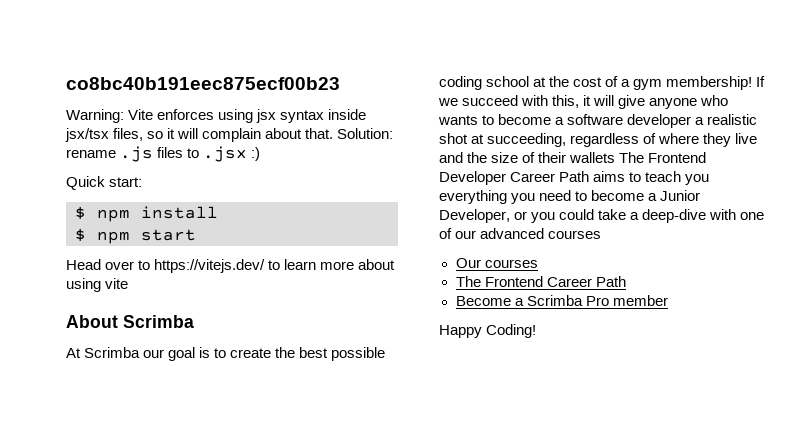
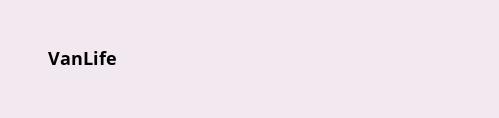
[66,77,340,90] [66,109,367,123] [65,128,394,142] [66,146,261,162] [66,176,143,190] [75,206,218,222] [75,228,196,244] [66,259,396,273] [66,278,129,292] [66,315,194,328] [66,347,386,361] [439,76,766,90] [438,95,729,109] [438,114,758,128] [439,133,758,147] [439,152,707,163] [439,171,710,185] [439,190,701,204] [439,209,765,223] [439,228,602,239] [455,258,538,268] [455,276,626,287] [455,295,668,306] [439,324,537,338] co8bc40b191eec875ecf00b23 // Warning: Vite enforces using jsx syntax inside jsx/tsx files, so it will complain about that. Solution: rename .js files to .jsx :) // Quick start: // $ npm install // $ npm start // Head over to https://vitejs.dev/ to learn more about using vite // About Scrimba // At Scrimba our goal is to create the best possible coding school at the cost of a gym membership! If we succeed with this, it will give anyone who wants to become a software developer a realistic shot at succeeding, regardless of where they live and the size of their wallets The Frontend Developer Career Path aims to teach you everything you need to become a Junior Developer, or you could take a deep-dive with one of our advanced courses // Our courses // The Frontend Career Path // Become a Scrimba Pro member // Happy Coding! -> [48,51,117,65] VanLife

